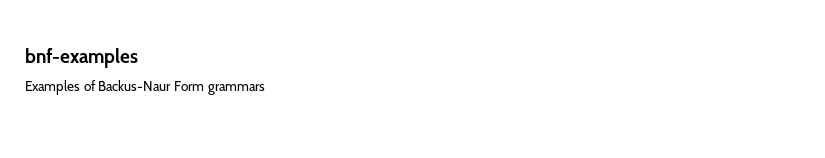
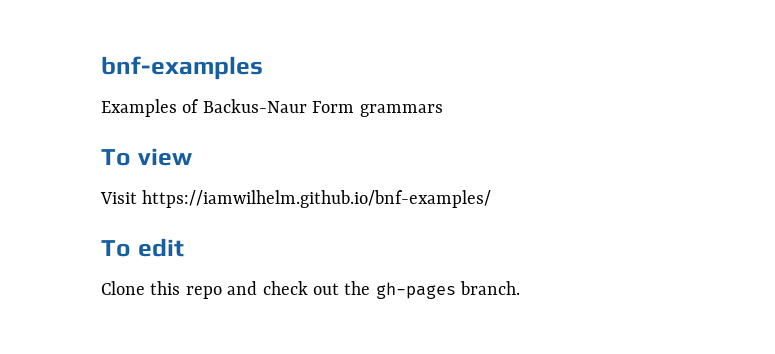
(265, 89) none -> [101,148,192,166] [100,190,492,208] [101,238,184,257] [101,281,521,299] // To view // Visit https://iamwilhelm.github.io/bnf-examples/ // To edit // Clone this repo and check out the gh-pages branch.

